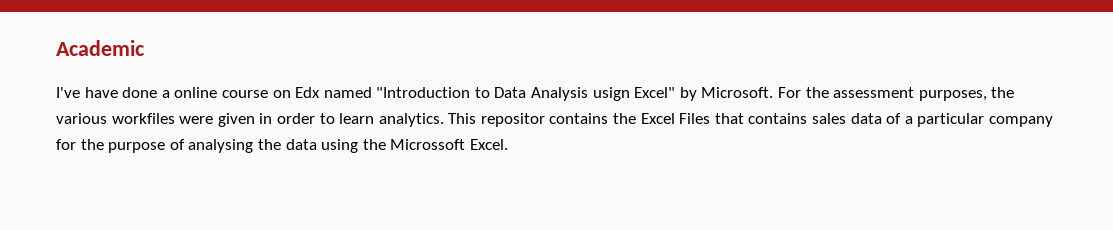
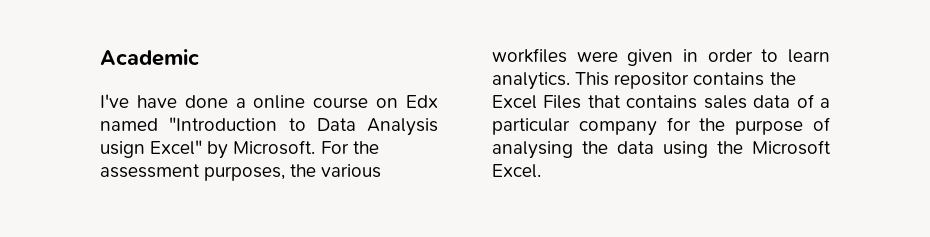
[390,139,466,150] Microssoft -> [752,140,831,155] Microsoft

